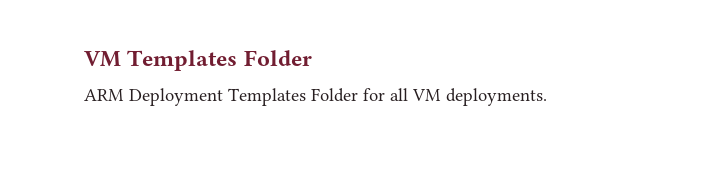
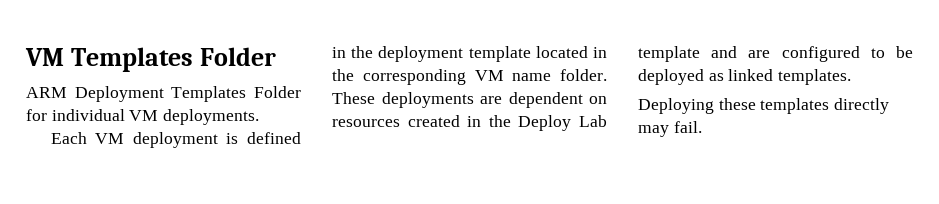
[390,88,408,101] all -> [51,109,125,121] individual
(547, 97) none -> [50,132,301,148] [332,46,607,62] [332,69,607,85] [332,92,607,108] [332,115,607,131] [638,46,913,62] [638,69,852,85] [638,98,890,114] [638,121,702,137] // Each VM deployment is defined in the deployment template located in the corresponding VM name folder. These deployments are dependent on resources created in the Deploy Lab template and are configured to be deployed as linked templates. // Deploying these templates directly may fail.

